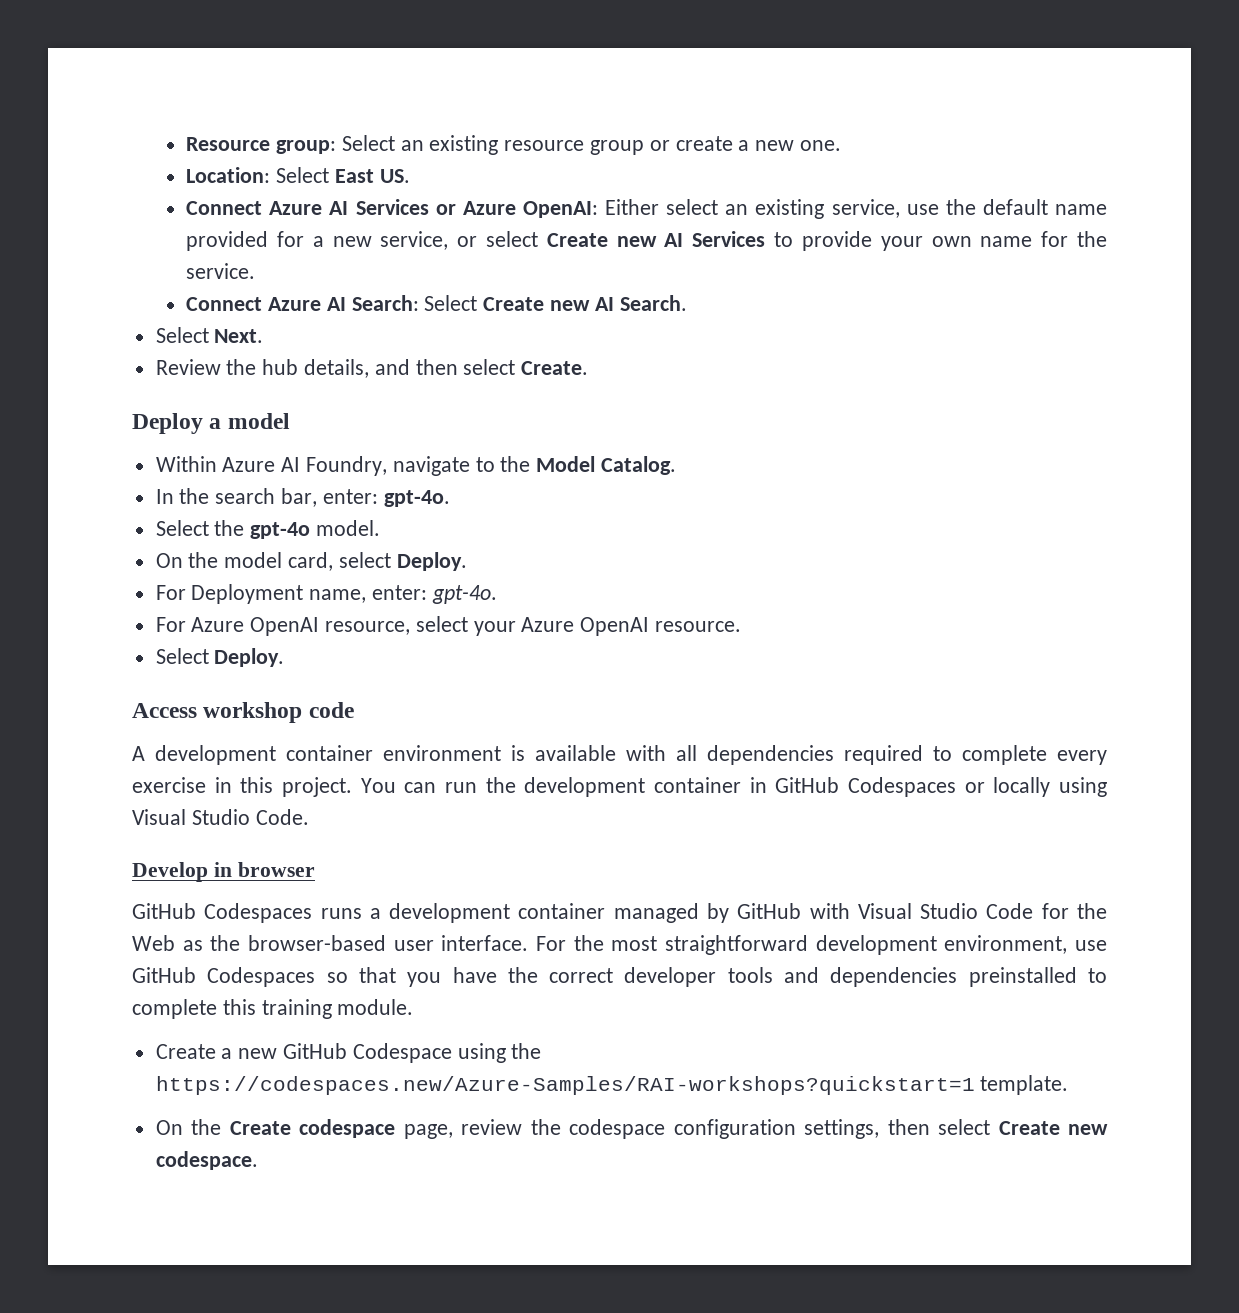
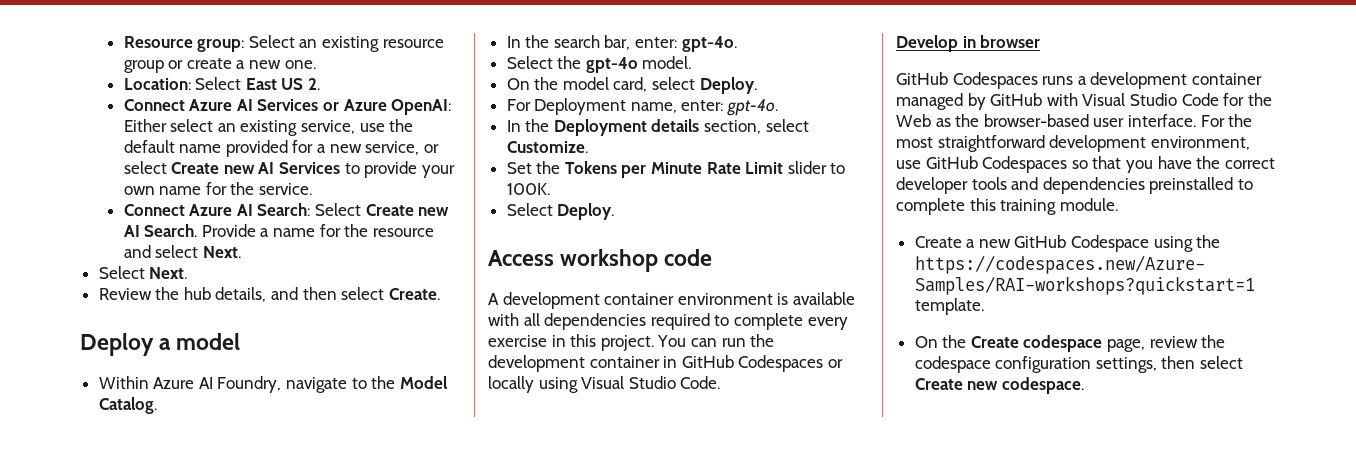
[379,169,410,183] US. -> [281,78,321,90] US 2.
(687, 303) none -> [201,224,434,237] [123,245,241,258] Provide a name for the resource and select Next.
[155,616,742,636] For Azure OpenAI resource, select your Azure OpenAI resource. -> [506,119,809,136] [506,141,588,153] [506,161,846,178] [506,183,550,195] In the Deployment details section, select Customize. // Set the Tokens per Minute Rate Limit slider to 100K.

